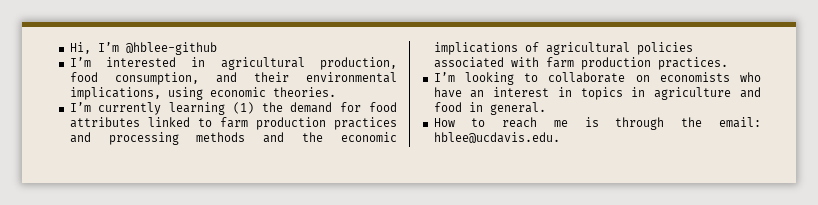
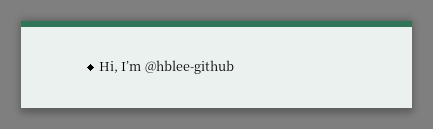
[69,57,397,70] [69,72,397,85] [69,87,336,100] [69,102,397,115] [69,117,397,130] [69,132,397,145] [433,42,693,55] [433,57,728,70] [433,72,761,85] [433,87,761,100] [433,102,546,115] [433,117,761,130] [433,132,560,143] // I’m interested in agricultural production, food consumption, and their environmental implications, using economic theories. // I’m currently learning (1) the demand for food attributes linked to farm production practices and processing methods and the economic implications of agricultural policies associated with farm production practices. // I’m looking to collaborate on economists who have an interest in topics in agriculture and food in general. // How to reach me is through the email: hblee@ucdavis.edu. -> (234, 67) none

